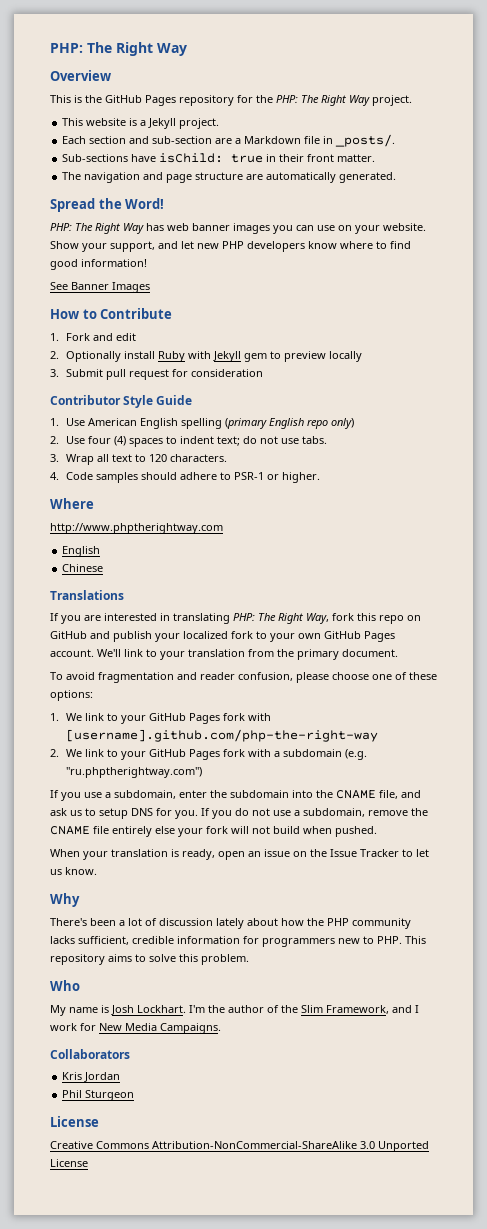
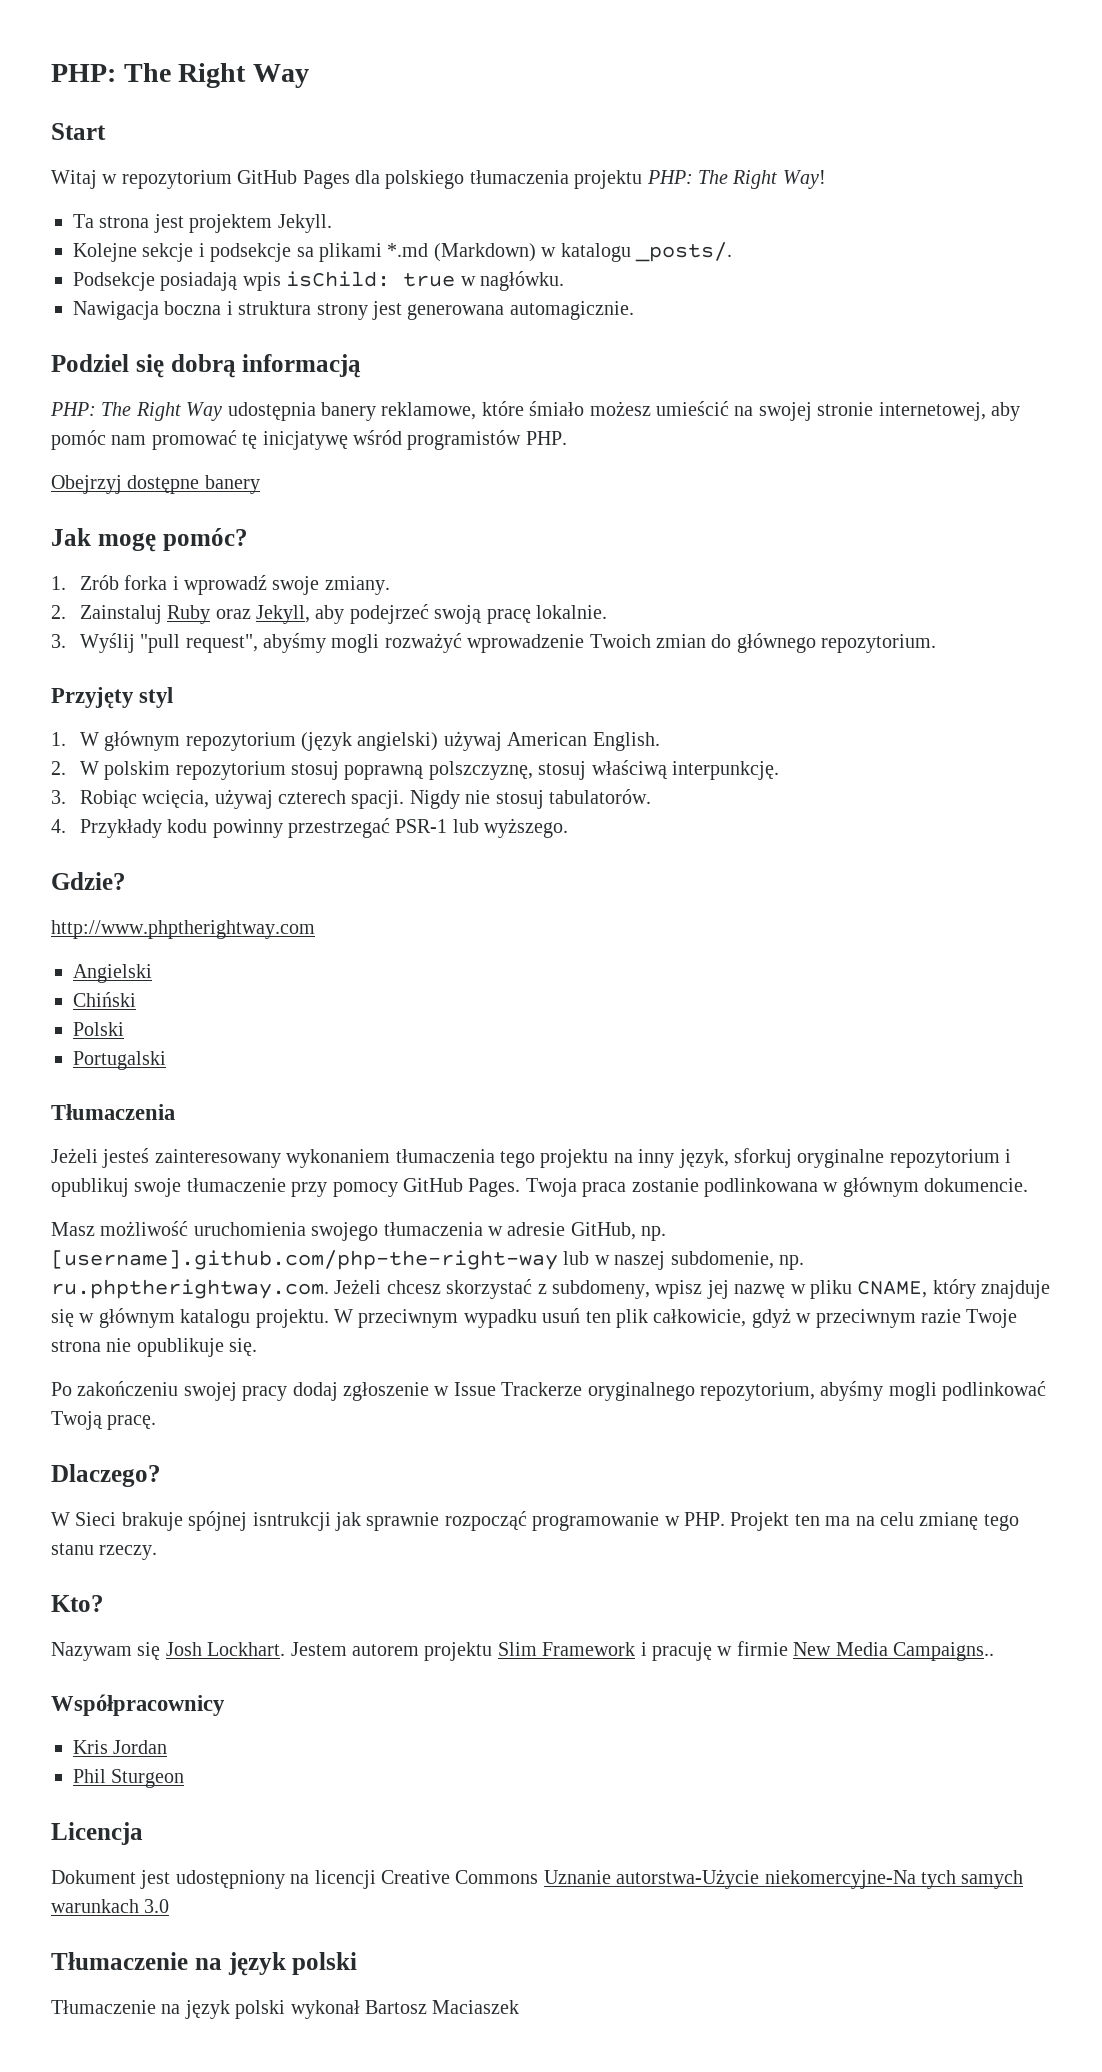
[50,70,111,81] [50,95,412,106] [62,118,220,129] [62,134,396,147] [62,153,376,163] [62,172,397,183] [50,198,165,212] [50,223,426,234] [50,241,411,252] [50,259,147,270] [50,282,150,293] [50,308,173,319] [50,333,137,341] [50,351,363,362] [50,369,264,380] [50,395,193,408] [50,418,355,429] [50,436,328,447] [50,454,228,465] [50,472,321,483] [50,498,94,509] [50,523,223,534] [62,546,101,557] [62,564,104,572] [50,590,124,600] [50,613,421,624] [50,631,395,642] [50,649,398,660] [50,672,437,683] [50,690,93,701] [50,713,272,724] [66,729,379,742] [50,749,368,760] [66,767,203,778] [50,790,421,801] [50,808,428,819] [50,826,377,837] [50,849,429,860] [50,867,97,875] [50,893,80,907] [50,918,411,929] [50,936,426,947] [50,954,249,965] [50,980,80,991] [50,1005,419,1016] [50,1023,221,1034] [50,1049,130,1059] [62,1072,121,1082] [62,1090,135,1101] [50,1116,99,1127] [50,1141,429,1152] [50,1159,88,1167] Overview // This is the GitHub Pages repository for the PHP: The Right Way project. // This website is a Jekyll project. // Each section and sub-section are a Markdown file in _posts/. // Sub-sections have isChild: true in their front matter. // The navigation and page structure are automatically generated. // Spread the Word! // PHP: The Right Way has web banner images you can use on your website. Show your support, and let new PHP developers know where to find good information! // See Banner Images // How to Contribute // 1. Fork and edit // 2. Optionally install Ruby with Jekyll gem to preview locally // 3. Submit pull request for consideration // Contributor Style Guide // 1. Use American English spelling (primary English repo only) // 2. Use four (4) spaces to indent text; do not use tabs. // 3. Wrap all text to 120 characters. // 4. Code samples should adhere to PSR-1 or higher. // Where // http://www.phptherightway.com // English // Chinese // Translations // If you are interested in translating PHP: The Right Way, fork this repo on GitHub and publish your localized fork to your own GitHub Pages account. We'll link to your translation from the primary document. // To avoid fragmentation and reader confusion, please choose one of these options: // 1. We link to your GitHub Pages fork with [username].github.com/php-the-right-way // 2. We link to your GitHub Pages fork with a subdomain (e.g. "ru.phptherightway.com") // If you use a subdomain, enter the subdomain into the CNAME file, and ask us to setup DNS for you. If you do not use a subdomain, remove the CNAME file entirely else your fork will not build when pushed. // When your translation is ready, open an issue on the Issue Tracker to let us know. // Why // There's been a lot of discussion lately about how the PHP community lacks sufficient, credible information for programmers new to PHP. This repository aims to solve this problem. // Who // My name is Josh Lockhart. I'm the author of the Slim Framework, and I work for New Media Campaigns. // Collaborators // Kris Jordan // Phil Sturgeon // License // Creative Commons Attribution-NonCommercial-ShareAlike 3.0 Unported License -> [51,123,106,140] [51,170,826,189] [73,214,332,233] [73,242,732,262] [73,271,564,291] [73,301,634,320] [51,354,362,378] [50,401,1020,421] [51,430,567,450] [51,475,260,494] [51,528,248,552] [51,575,390,595] [51,604,608,624] [51,633,937,653] [51,687,174,709] [51,731,660,751] [51,760,780,780] [51,789,652,809] [51,818,569,838] [51,872,126,890] [51,920,315,939] [73,964,152,983] [73,992,136,1007] [73,1022,124,1036] [73,1051,166,1070] [51,1104,175,1120] [51,1148,1012,1168] [51,1177,1029,1197] [51,1221,667,1241] [51,1250,804,1270] [51,1279,1051,1299] [51,1308,1018,1328] [51,1338,258,1357] [51,1381,1047,1401] [51,1411,157,1430] [51,1464,161,1487] [51,1511,1019,1531] [51,1543,158,1560] [51,1595,104,1612] [51,1641,994,1661] [51,1694,225,1716] [73,1740,168,1754] [73,1769,185,1788] [51,1822,143,1845] [51,1869,1024,1889] [51,1899,170,1913] [51,1952,358,1976] [51,2000,520,2019] Start // Witaj w repozytorium GitHub Pages dla polskiego tłumaczenia projektu PHP: The Right Way! // Ta strona jest projektem Jekyll. // Kolejne sekcje i podsekcje sa plikami *.md (Markdown) w katalogu _posts/. // Podsekcje posiadają wpis isChild: true w nagłówku. // Nawigacja boczna i struktura strony jest generowana automagicznie. // Podziel się dobrą informacją // PHP: The Right Way udostępnia banery reklamowe, które śmiało możesz umieścić na swojej stronie internetowej, aby pomóc nam promować tę inicjatywę wśród programistów PHP. // Obejrzyj dostępne banery // Jak mogę pomóc? // 1. Zrób forka i wprowadź swoje zmiany. // 2. Zainstaluj Ruby oraz Jekyll, aby podejrzeć swoją pracę lokalnie. // 3. Wyślij "pull request", abyśmy mogli rozważyć wprowadzenie Twoich zmian do głównego repozytorium. // Przyjęty styl // 1. W głównym repozytorium (język angielski) używaj American English. // 2. W polskim repozytorium stosuj poprawną polszczyznę, stosuj właściwą interpunkcję. // 3. Robiąc wcięcia, używaj czterech spacji. Nigdy nie stosuj tabulatorów. // 4. Przykłady kodu powinny przestrzegać PSR-1 lub wyższego. // Gdzie? // http://www.phptherightway.com // Angielski // Chiński // Polski // Portugalski // Tłumaczenia // Jeżeli jesteś zainteresowany wykonaniem tłumaczenia tego projektu na inny język, sforkuj oryginalne repozytorium i opublikuj swoje tłumaczenie przy pomocy GitHub Pages. Twoja praca zostanie podlinkowana w głównym dokumencie. // Masz możliwość uruchomienia swojego tłumaczenia w adresie GitHub, np. [username].github.com/php-the-right-way lub w naszej subdomenie, np. ru.phptherightway.com. Jeżeli chcesz skorzystać z subdomeny, wpisz jej nazwę w pliku CNAME, który znajduje się w głównym katalogu projektu. W przeciwnym wypadku usuń ten plik całkowicie, gdyż w przeciwnym razie Twoje strona nie opublikuje się. // Po zakończeniu swojej pracy dodaj zgłoszenie w Issue Trackerze oryginalnego repozytorium, abyśmy mogli podlinkować Twoją pracę. // Dlaczego? // W Sieci brakuje spójnej isntrukcji jak sprawnie rozpocząć programowanie w PHP. Projekt ten ma na celu zmianę tego stanu rzeczy. // Kto? // Nazywam się Josh Lockhart. Jestem autorem projektu Slim Framework i pracuję w firmie New Media Campaigns.. // Współpracownicy // Kris Jordan // Phil Sturgeon // Licencja // Dokument jest udostępniony na licencji Creative Commons Uznanie autorstwa-Użycie niekomercyjne-Na tych samych warunkach 3.0 // Tłumaczenie na język polski // Tłumaczenie na język polski wykonał Bartosz Maciaszek

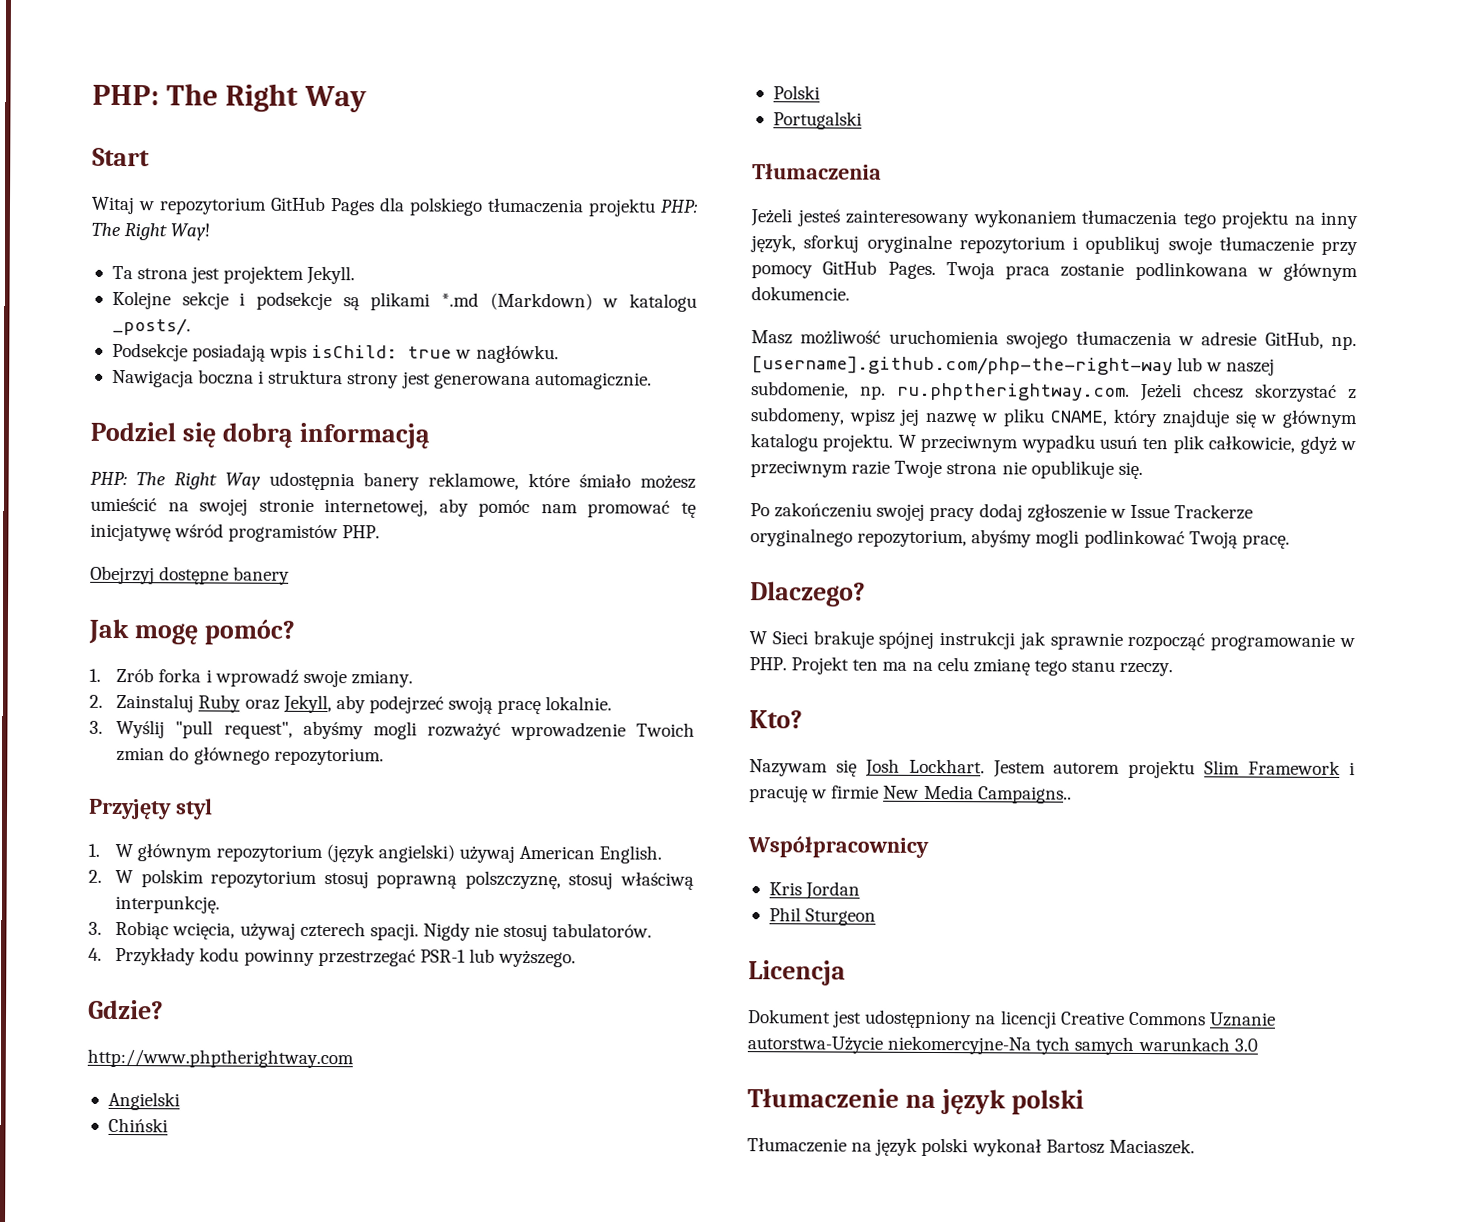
[296,247,314,257] sa -> [342,297,360,311] są
[252,1512,331,1531] isntrukcji -> [939,631,1016,650] instrukcji
[432,2000,520,2014] Maciaszek -> [1108,1138,1195,1155] Maciaszek.

